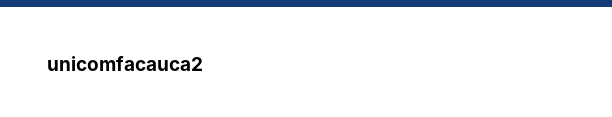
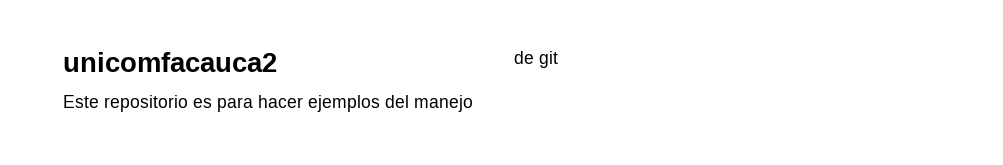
(203, 63) none -> [63,95,473,112] [514,51,558,68] // Este repositorio es para hacer ejemplos del manejo de git

